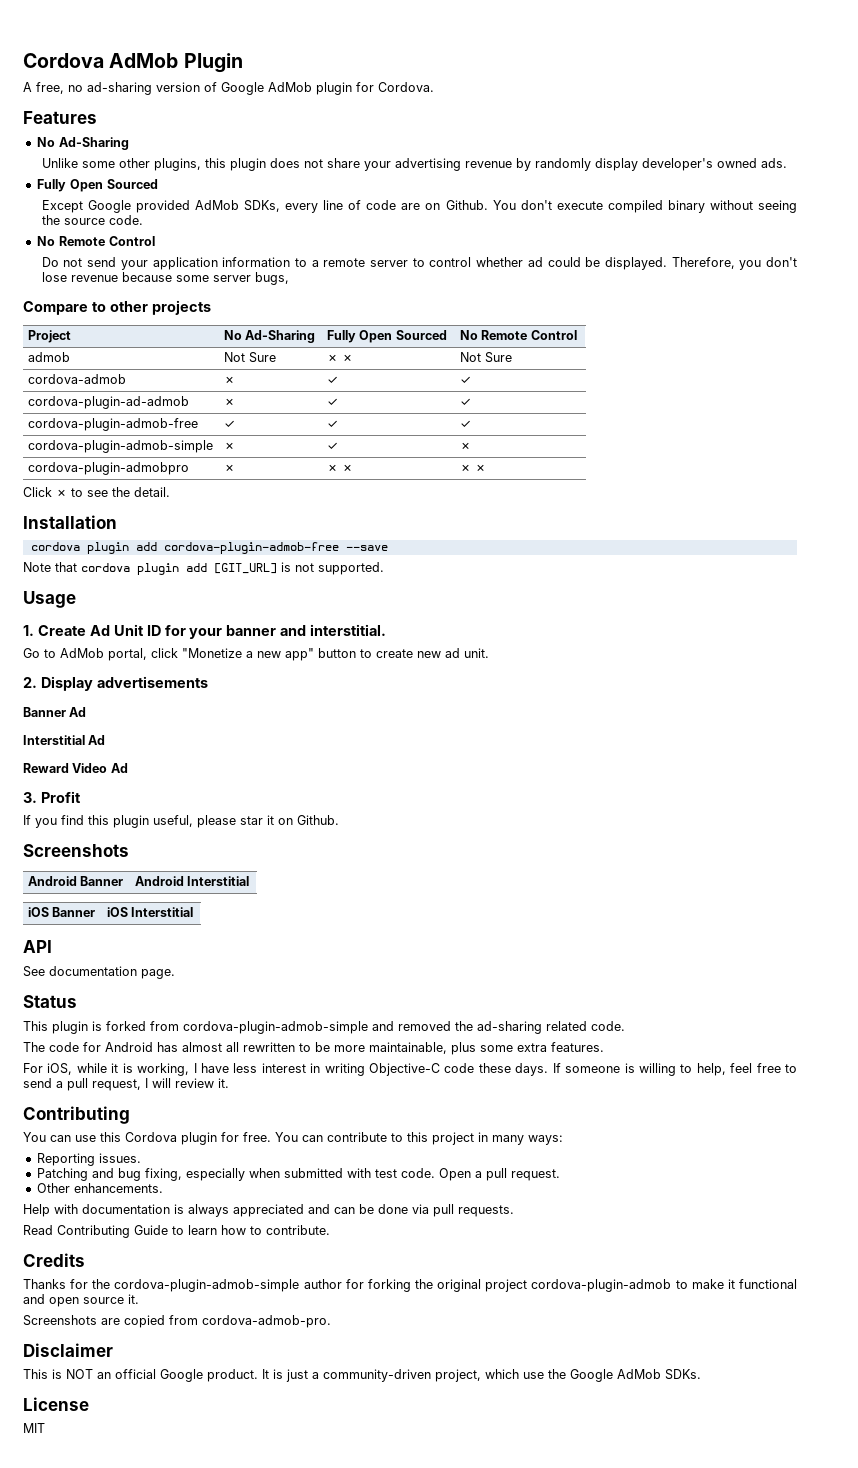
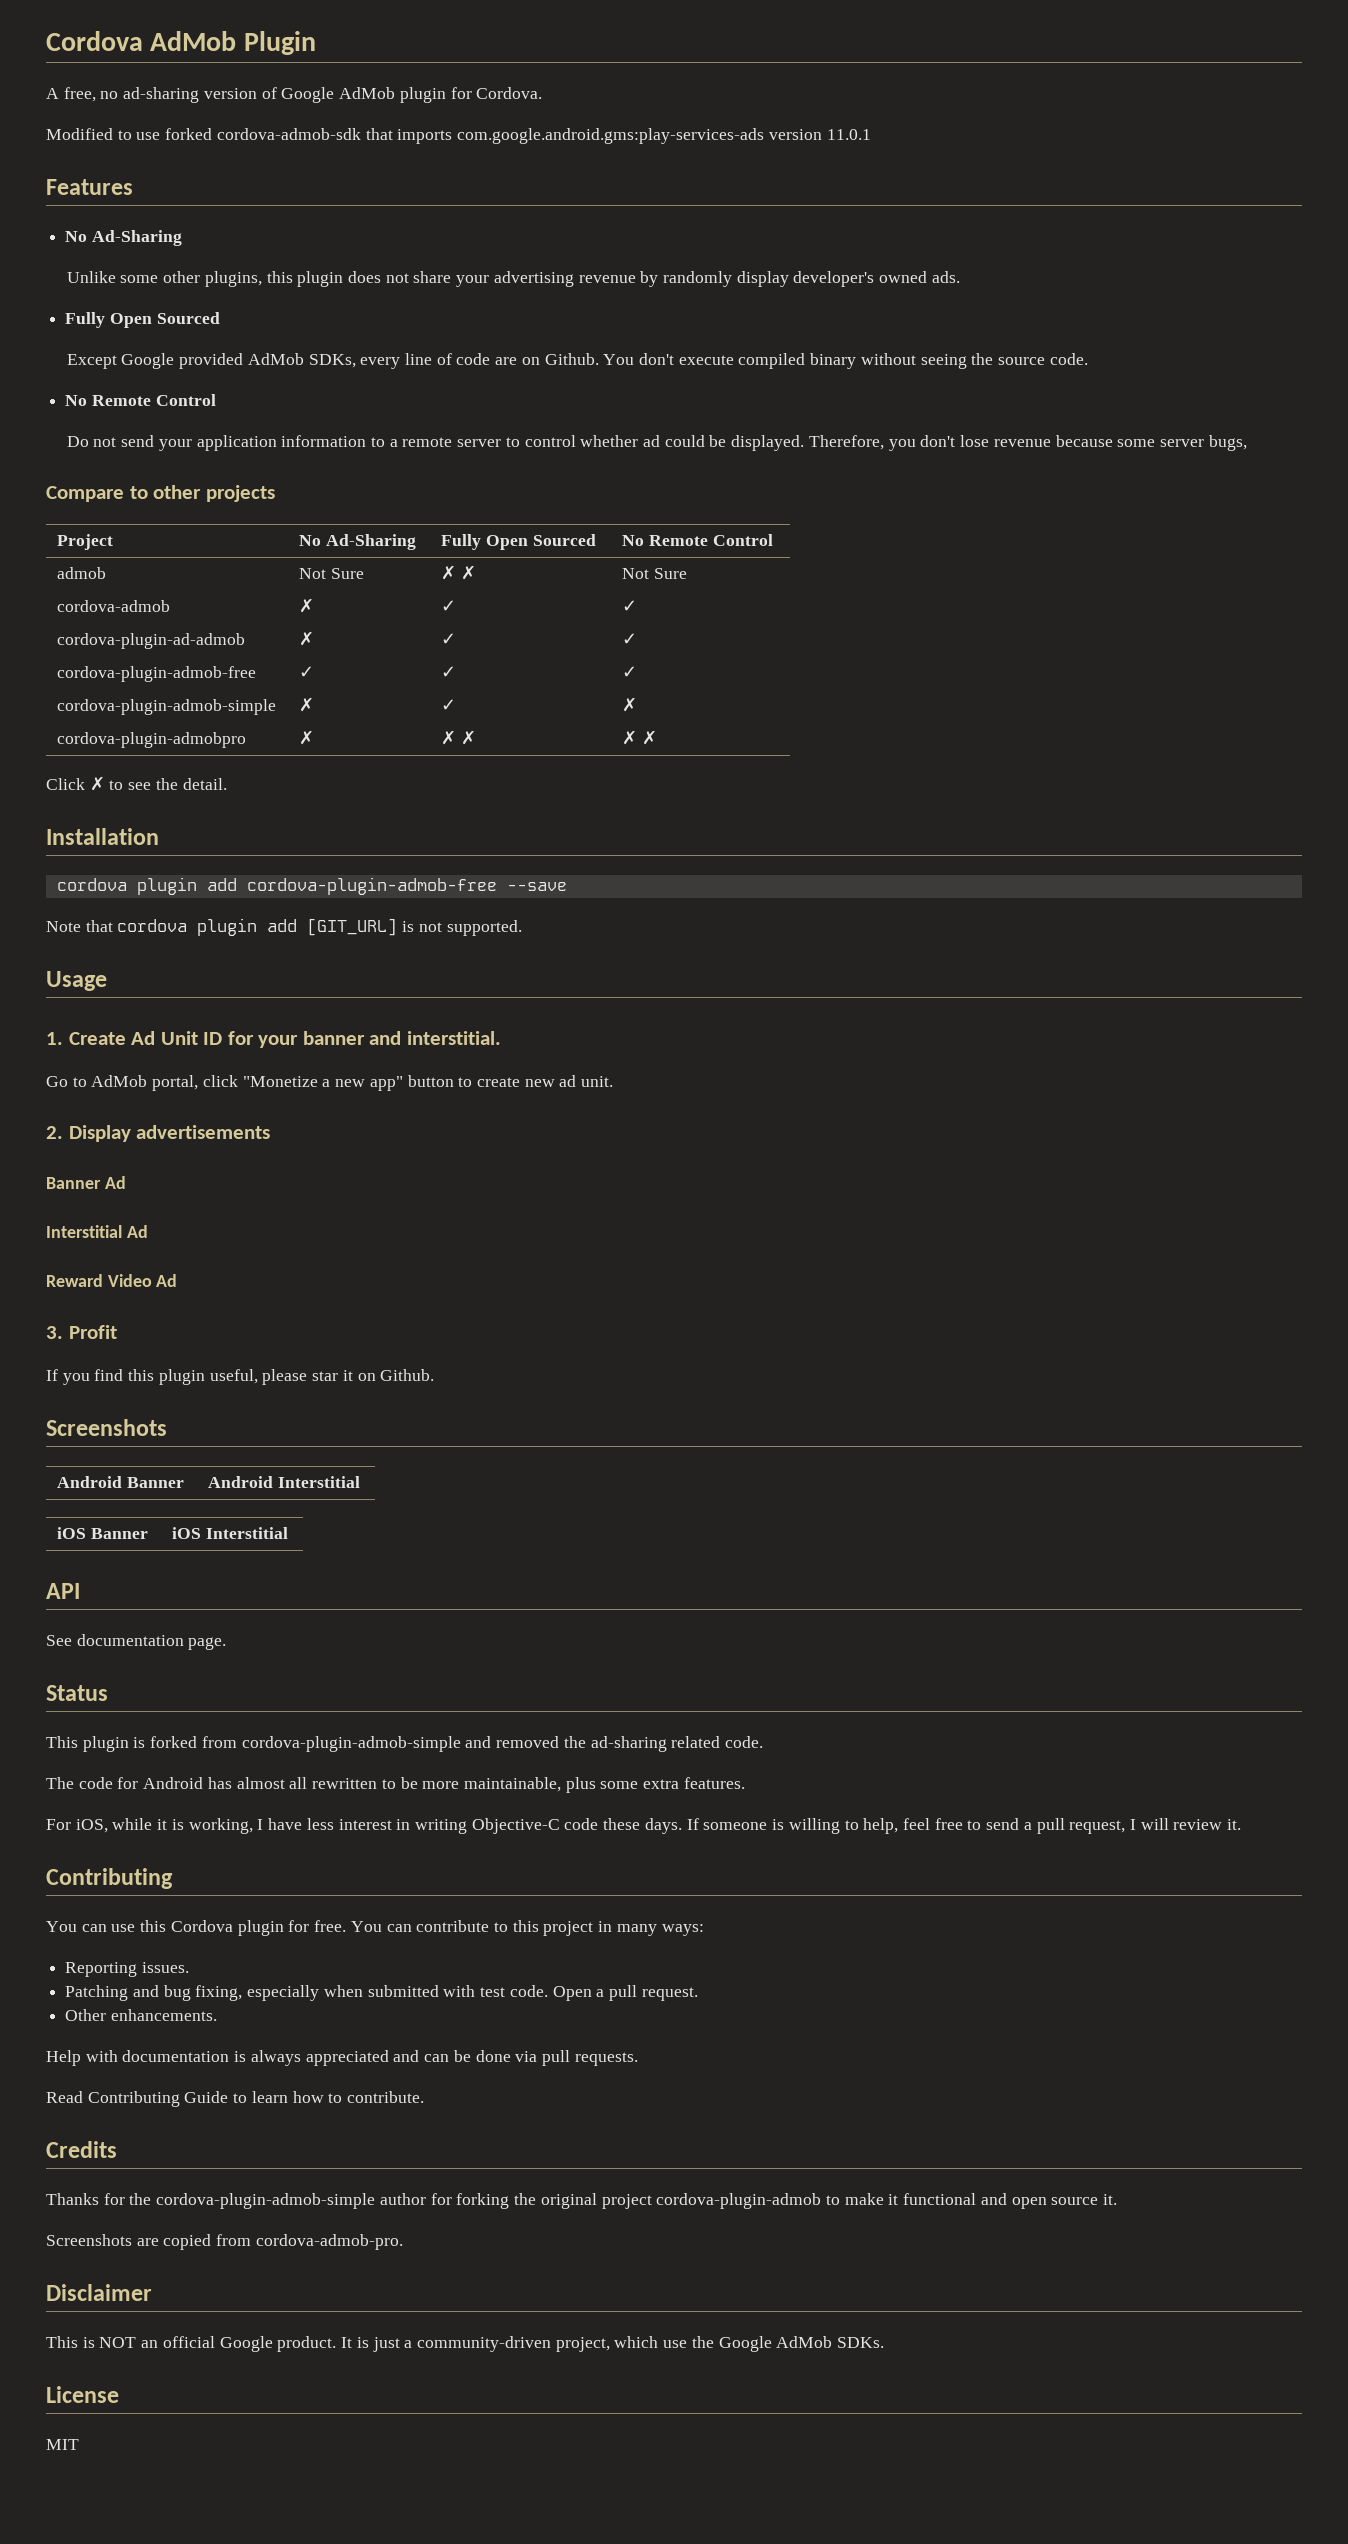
(434, 87) none -> [46,128,871,144] // Modified to use forked cordova-admob-sdk that imports com.google.android.gms:play-services-ads version 11.0.1

